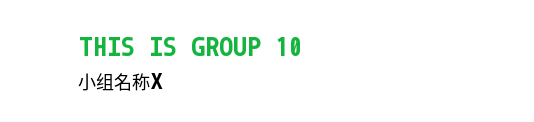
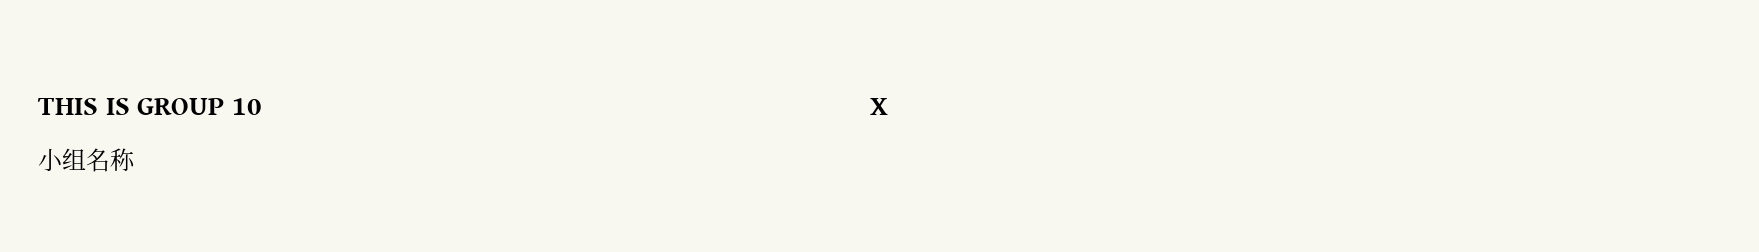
(150, 82) none -> (135, 159) //

